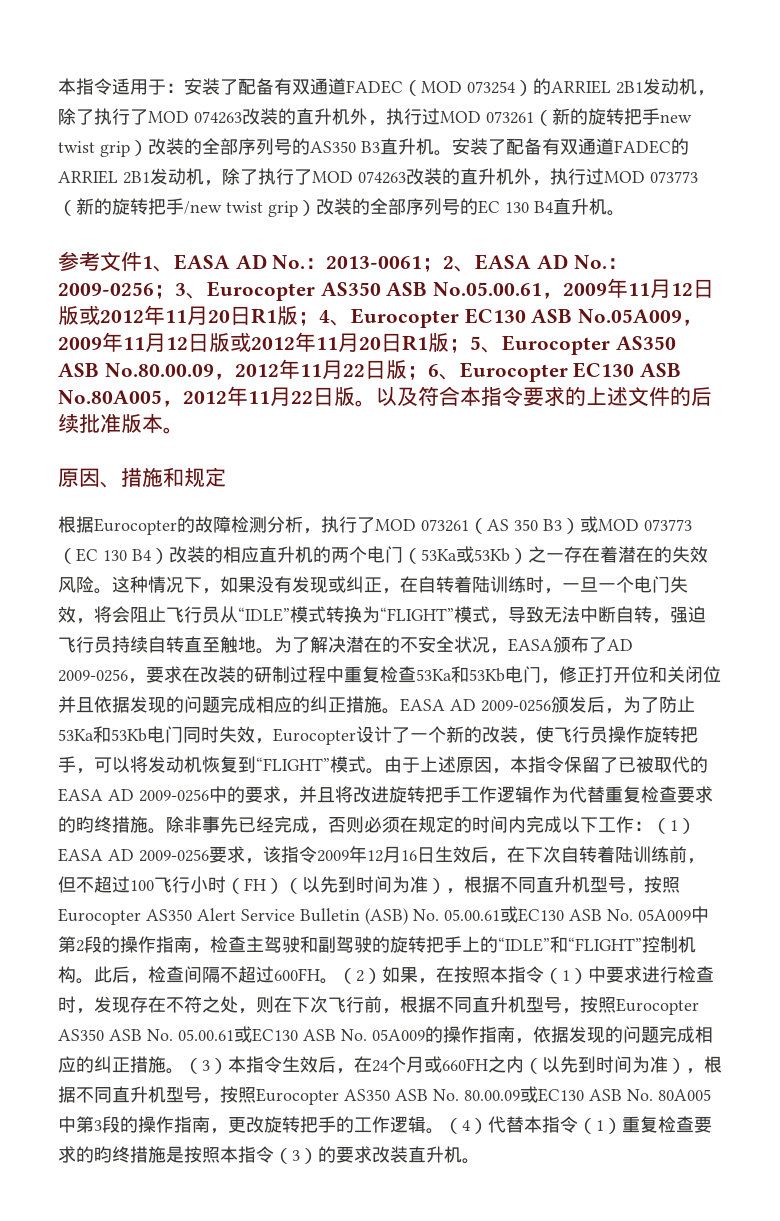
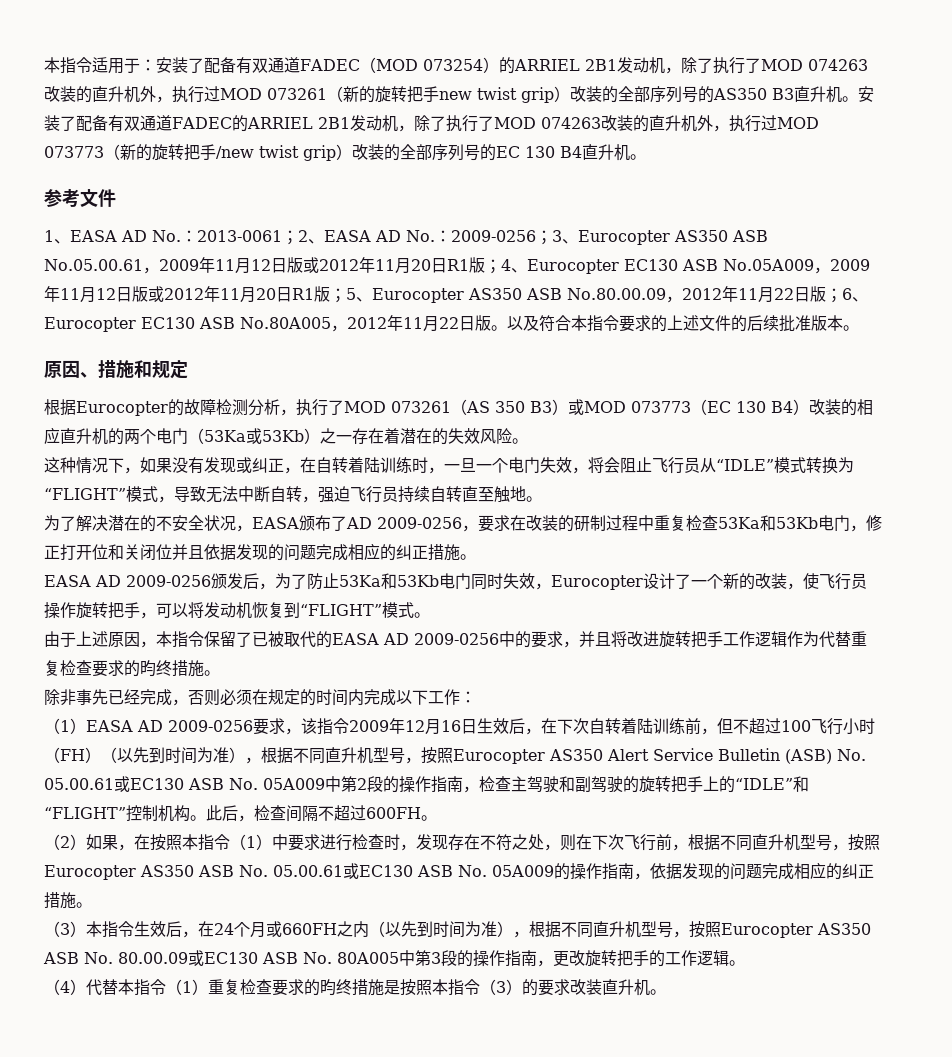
(142, 261) none -> (116, 198) //
(112, 591) none -> (528, 441) //
(274, 651) none -> (542, 499) //
(400, 711) none -> (476, 557) //
(384, 771) none -> (430, 615) //
(166, 831) none -> (220, 673) //
(652, 826) none -> (476, 697) //
(338, 981) none -> (437, 818) //
(184, 1071) none -> (92, 905) //
(444, 1131) none -> (745, 963) //

